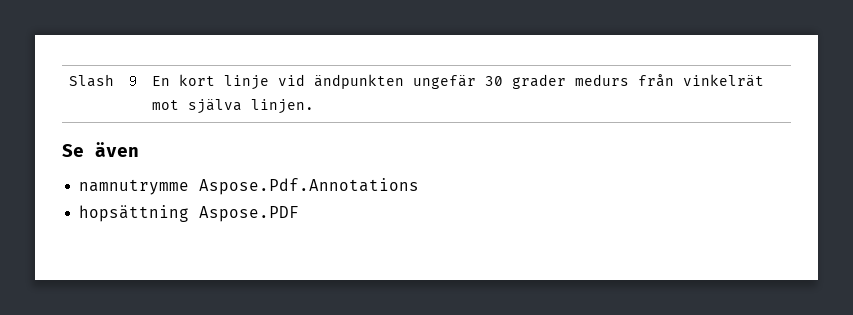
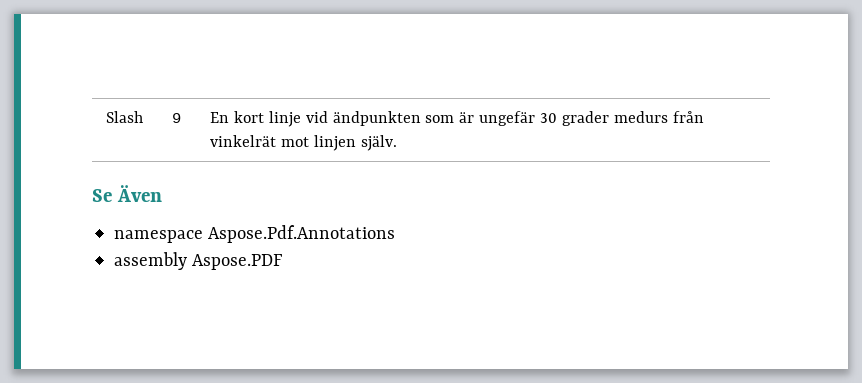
(405, 81) none -> [425,112,475,123] som är
[188,99,315,114] själva linjen. -> [313,135,397,151] linjen själv.
[95,142,139,157] [79,179,190,195] även // namnutrymme -> [116,185,162,202] [114,230,203,243] Även // namespace
[79,205,190,222] hopsättning -> [114,252,187,270] assembly

